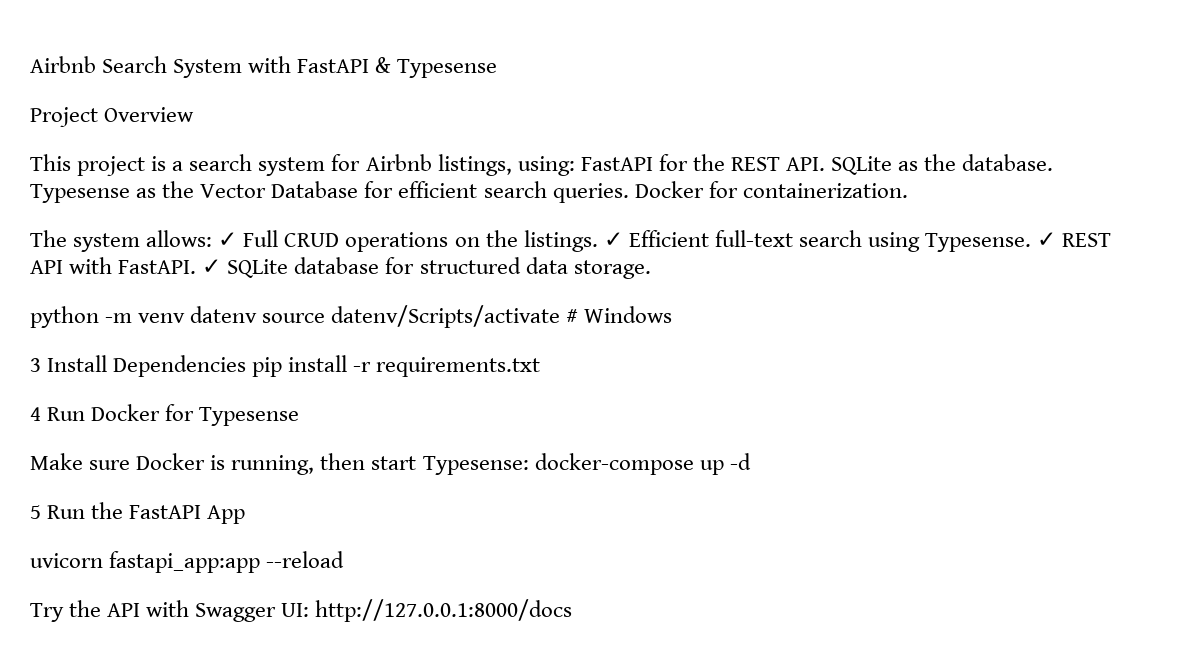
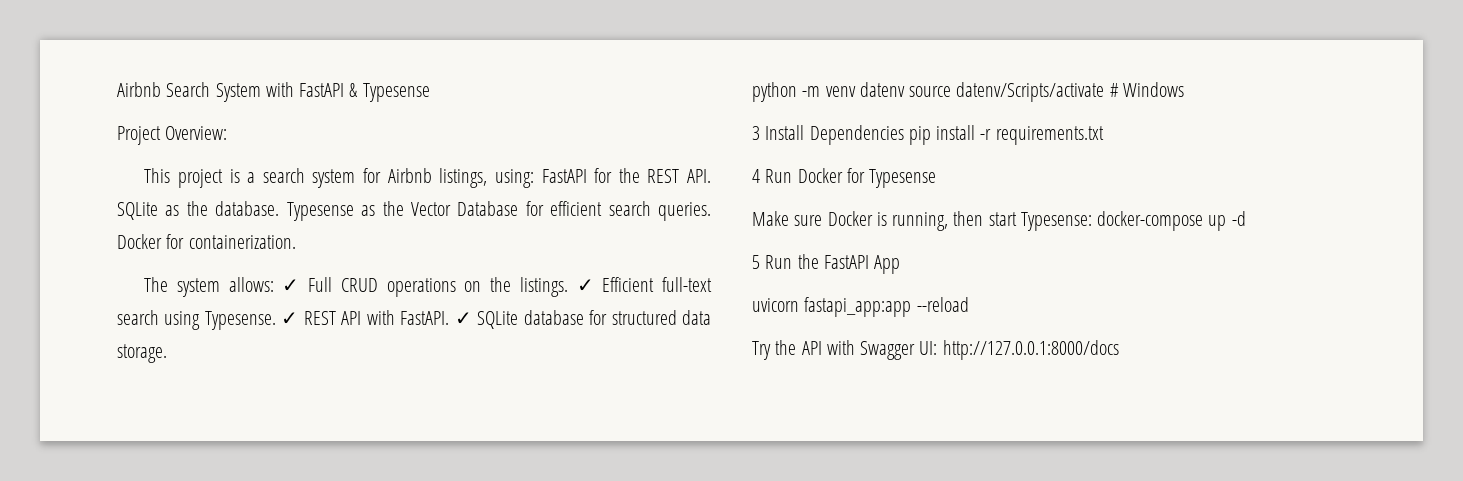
[104,107,195,122] Overview -> [165,126,228,140] Overview:

